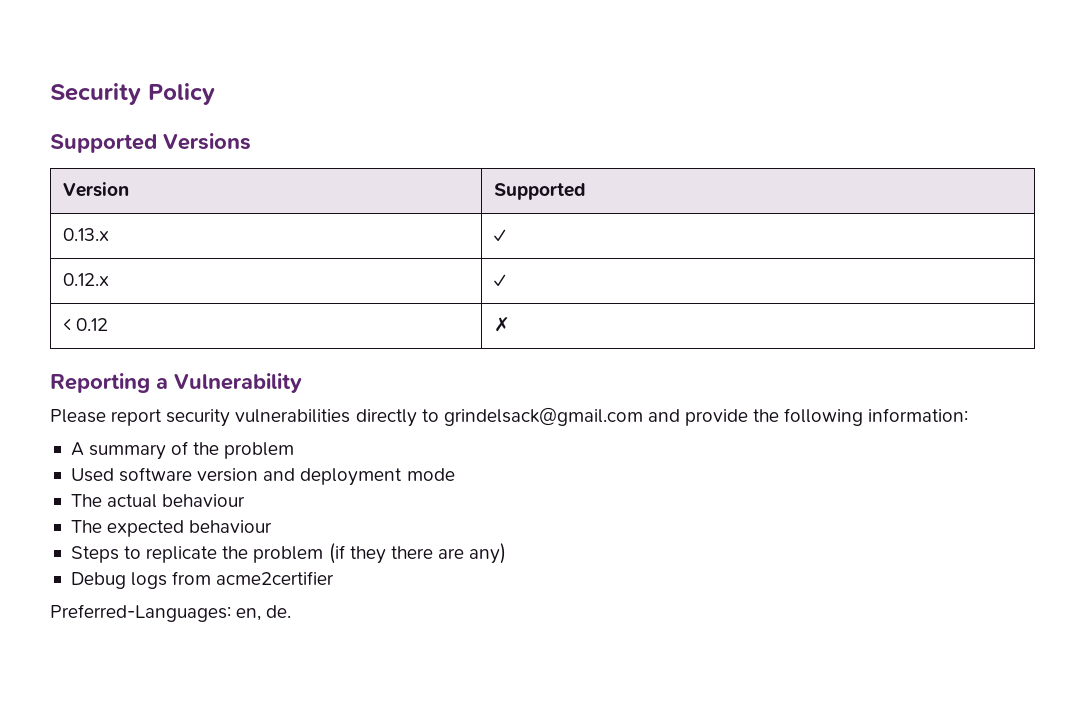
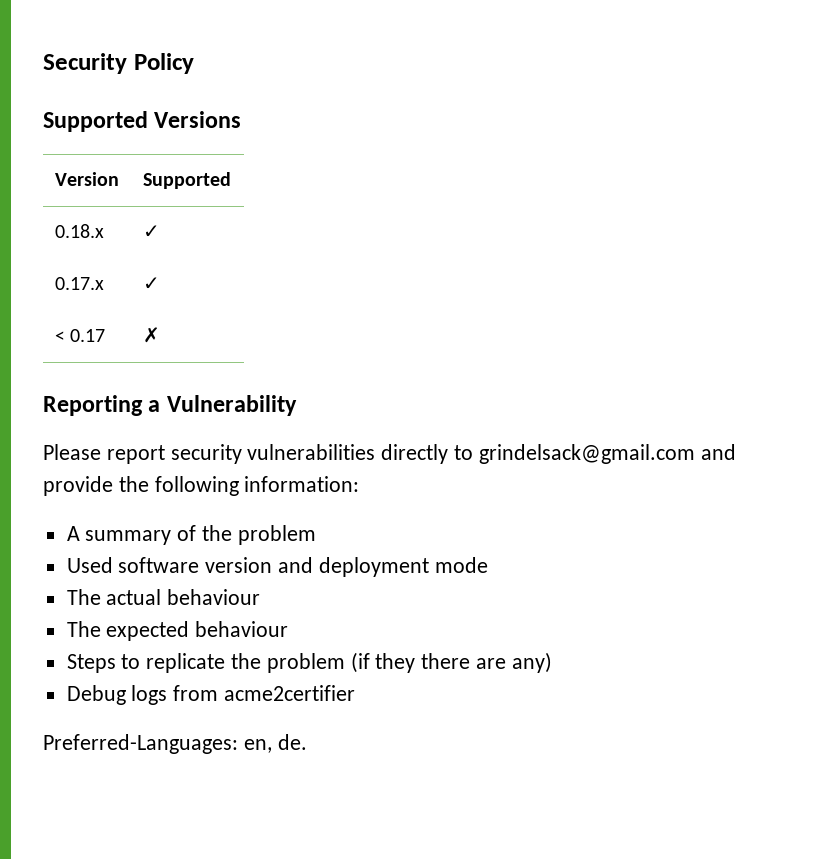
[63,228,110,241] [494,229,507,242] [63,273,110,286] 0.13.x | ✓ // 0.12.x -> [54,224,104,238] [142,225,160,238] [54,277,104,290] 0.18.x | ✓ // 0.17.x
[76,318,109,331] 0.12 -> [69,329,105,342] 0.17

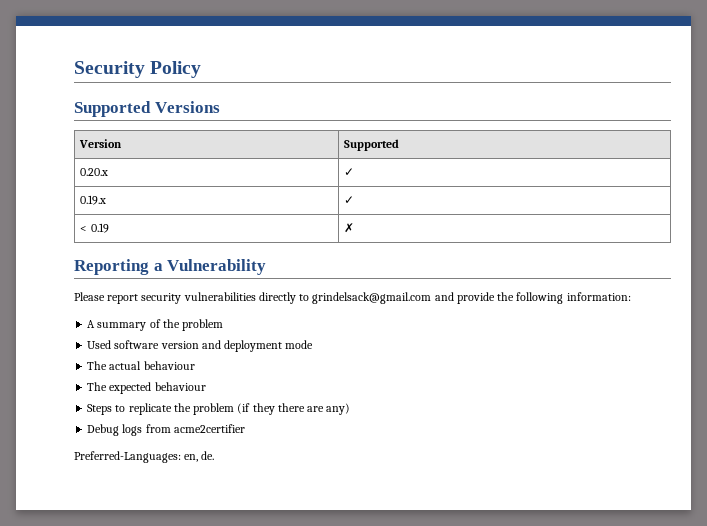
[54,224,104,238] [142,225,160,238] [54,277,104,290] 0.18.x | ✓ // 0.17.x -> [80,168,109,176] [344,168,355,176] [80,195,107,205] 0.20.x | ✓ // 0.19.x
[69,329,105,342] 0.17 -> [90,223,109,233] 0.19

